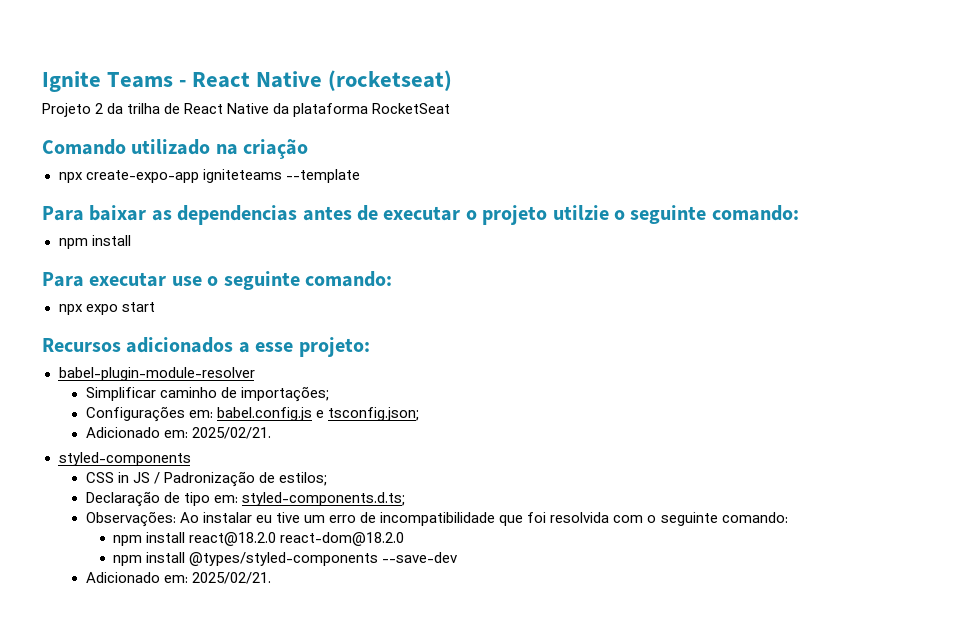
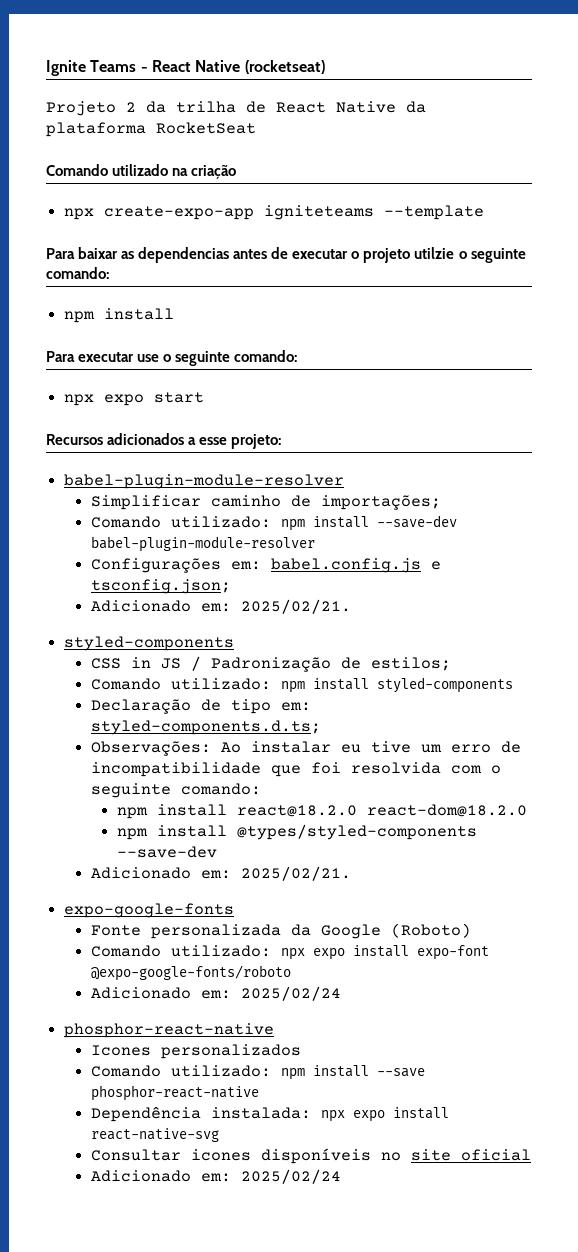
(329, 394) none -> [90,515,457,531] [90,536,315,552] // Comando utilizado: npm install --save-dev babel-plugin-module-resolver
(328, 479) none -> [90,677,513,693] // Comando utilizado: npm install styled-components
(271, 578) none -> [64,903,235,918] [90,923,471,939] [90,945,489,960] [90,965,291,981] [90,986,341,1001] [64,1023,275,1038] [90,1044,301,1059] [90,1065,425,1080] [90,1085,259,1101] [90,1106,449,1122] [90,1128,219,1142] [90,1148,531,1164] [90,1169,341,1184] // expo-google-fonts // Fonte personalizada da Google (Roboto) // Comando utilizado: npx expo install expo-font @expo-google-fonts/roboto // Adicionado em: 2025/02/24 // phosphor-react-native // Icones personalizados // Comando utilizado: npm install --save phosphor-react-native // Dependência instalada: npx expo install react-native-svg // Consultar icones disponíveis no site oficial // Adicionado em: 2025/02/24

